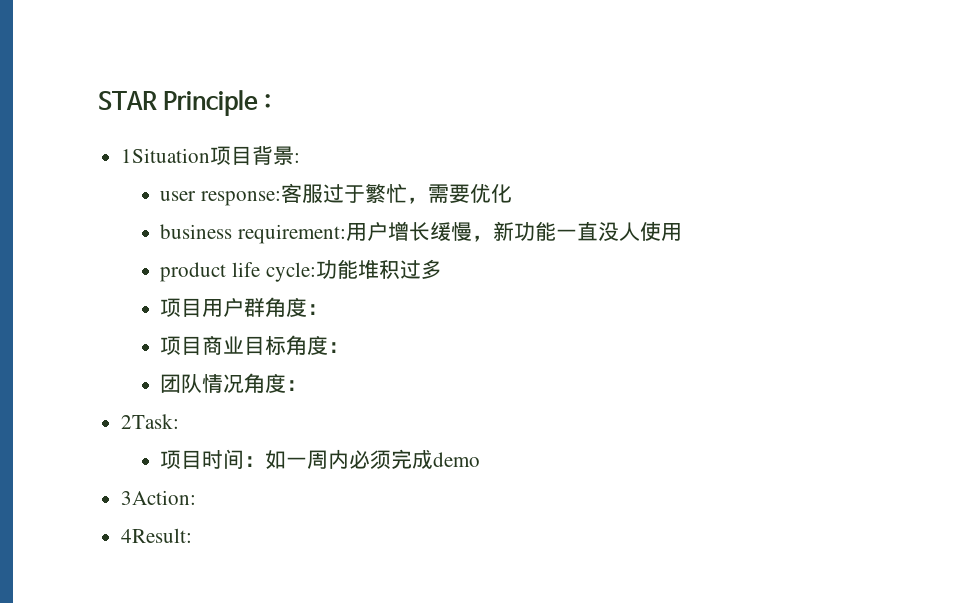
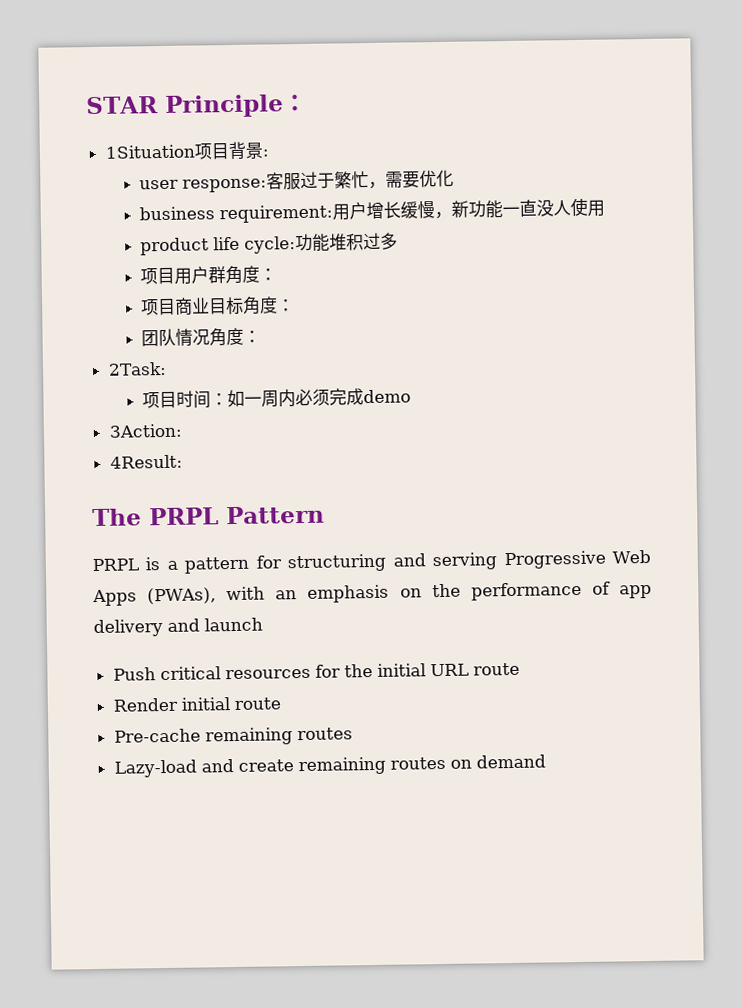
(193, 535) none -> [92,505,325,527] [92,549,652,574] [92,581,652,607] [93,617,263,638] [112,662,520,681] [112,697,281,712] [113,727,353,746] [113,754,546,778] // The PRPL Pattern // PRPL is a pattern for structuring and serving Progressive Web Apps (PWAs), with an emphasis on the performance of app delivery and launch // Push critical resources for the initial URL route // Render initial route // Pre-cache remaining routes // Lazy-load and create remaining routes on demand

